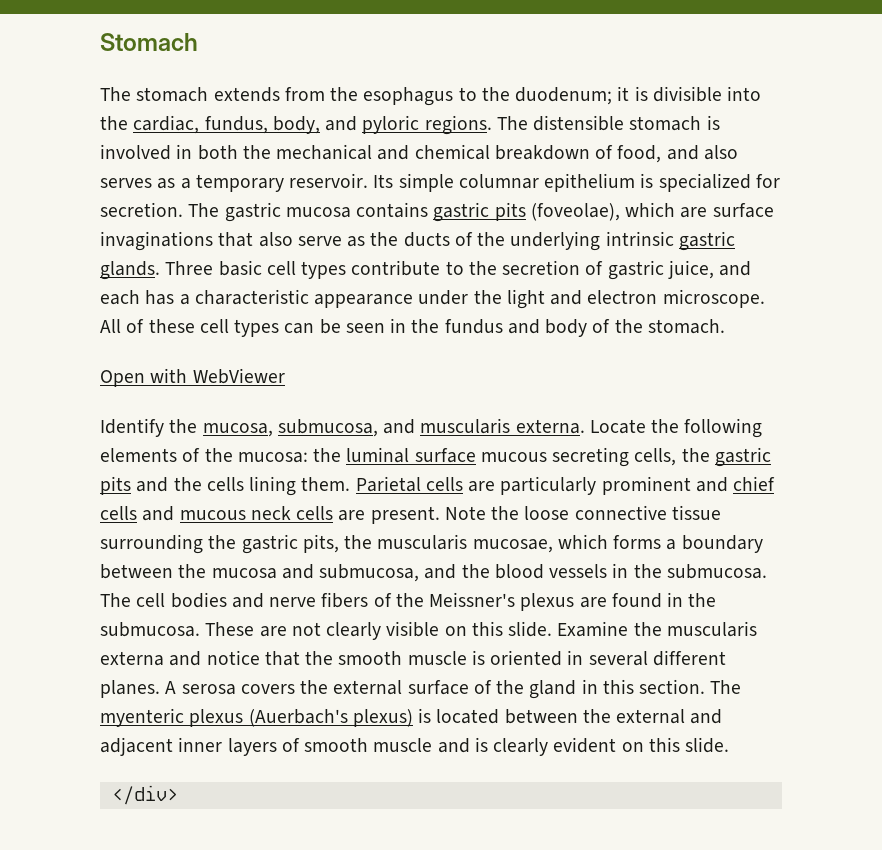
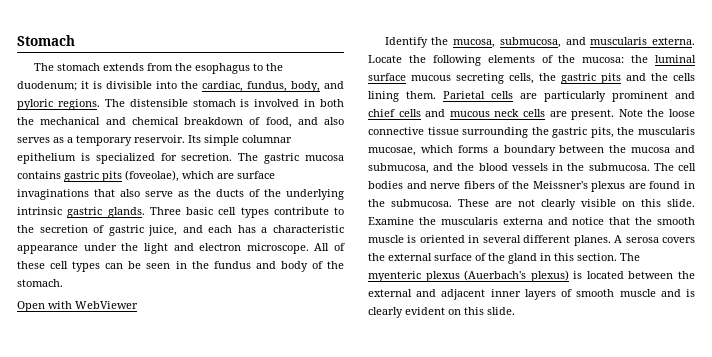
[111,785,178,805] // </div> -> (515, 311) none

